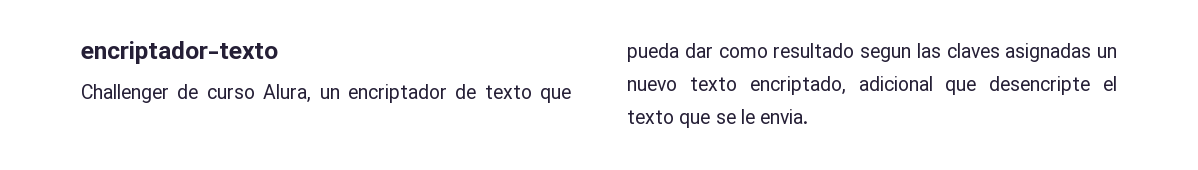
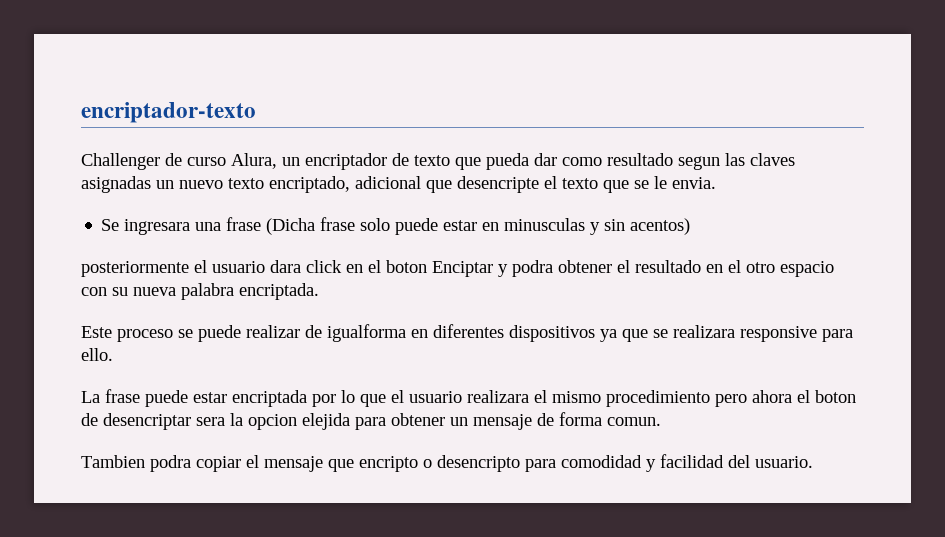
(809, 116) none -> [101,217,691,235] [81,260,834,277] [81,283,319,300] [81,324,853,342] [81,348,113,361] [81,389,856,407] [81,412,661,430] [81,454,813,472] // Se ingresara una frase (Dicha frase solo puede estar en minusculas y sin acentos) // posteriormente el usuario dara click en el boton Enciptar y podra obtener el resultado en el otro espacio con su nueva palabra encriptada. // Este proceso se puede realizar de igualforma en diferentes dispositivos ya que se realizara responsive para ello. // La frase puede estar encriptada por lo que el usuario realizara el mismo procedimiento pero ahora el boton de desencriptar sera la opcion elejida para obtener un mensaje de forma comun. // Tambien podra copiar el mensaje que encripto o desencripto para comodidad y facilidad del usuario.

